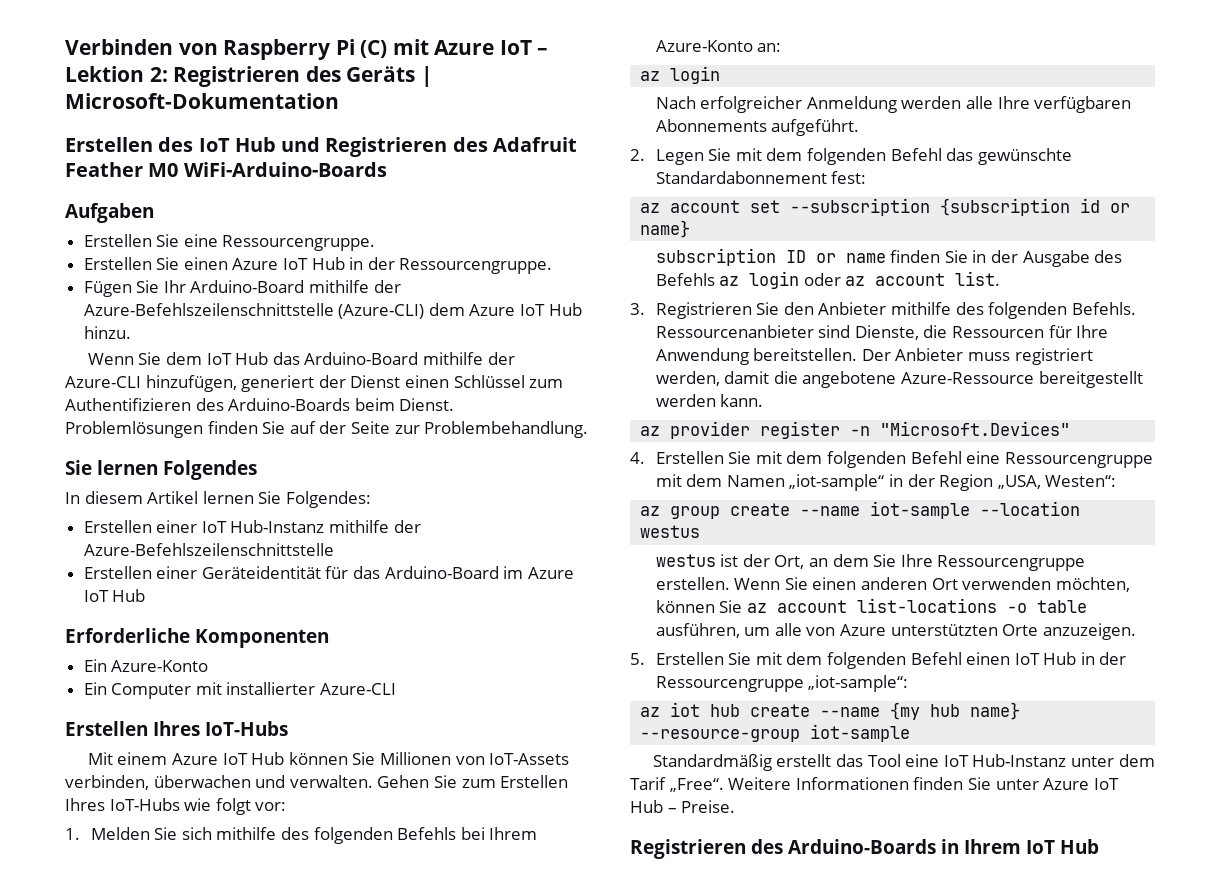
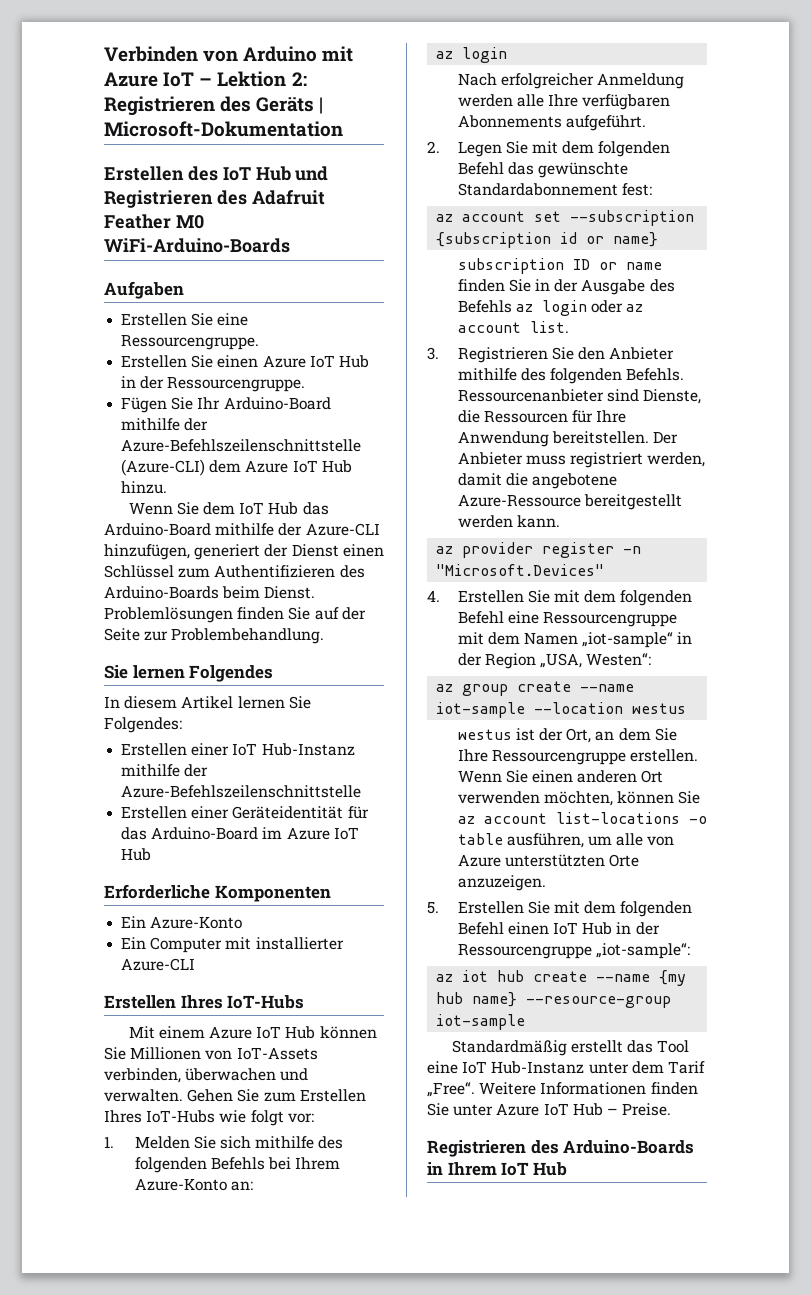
[223,39,388,60] Raspberry Pi (C) -> [243,46,318,62] Arduino

